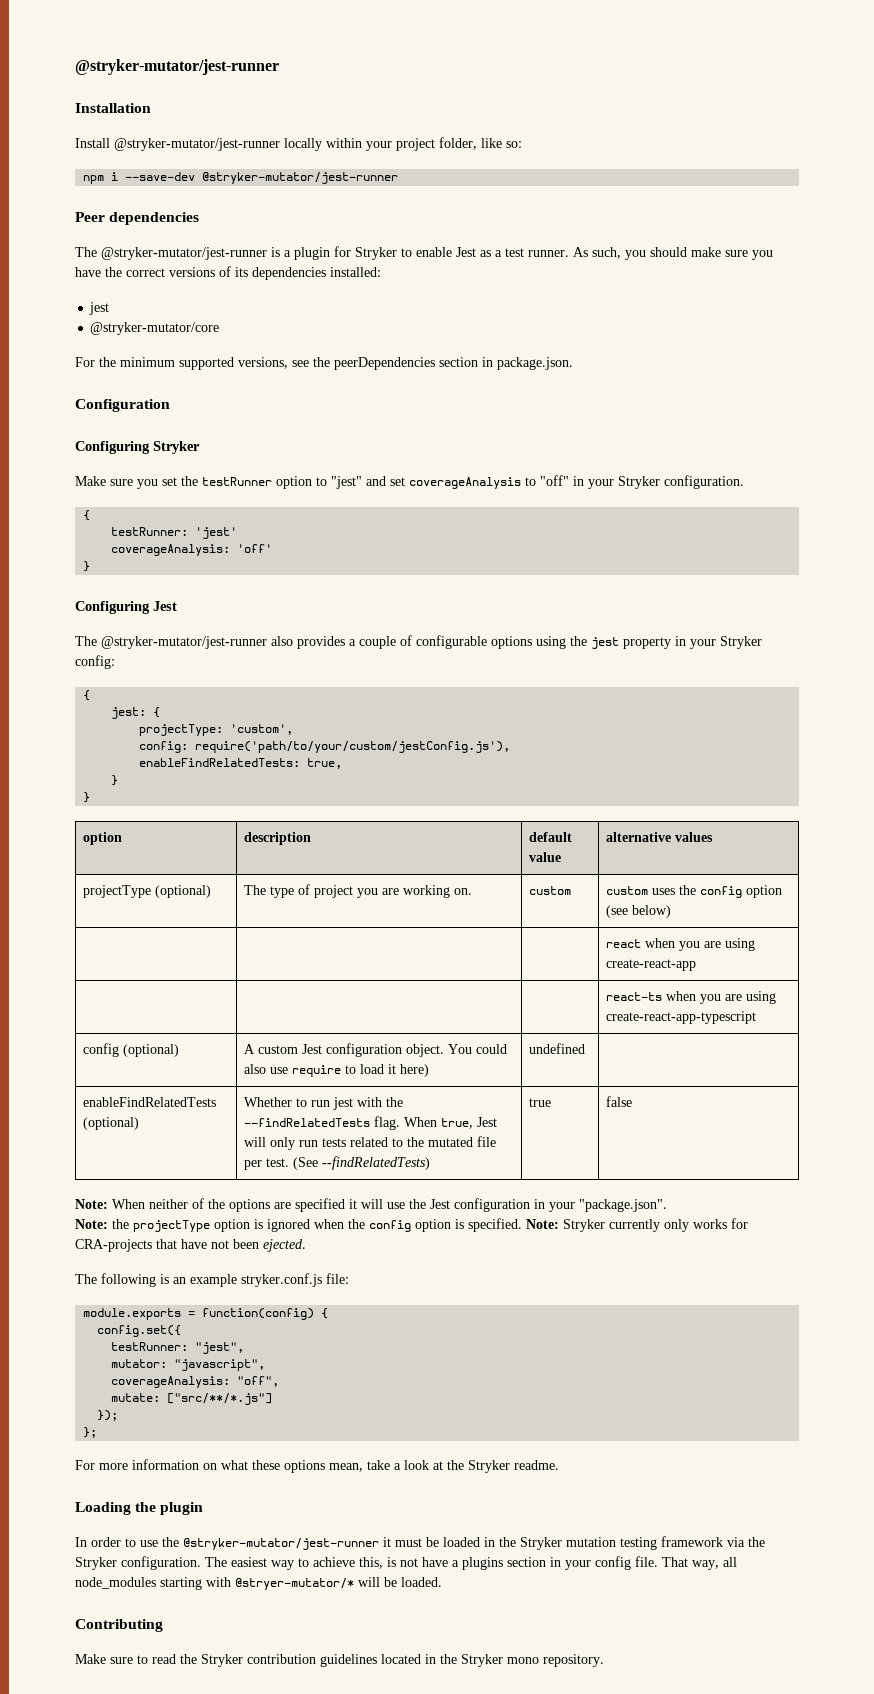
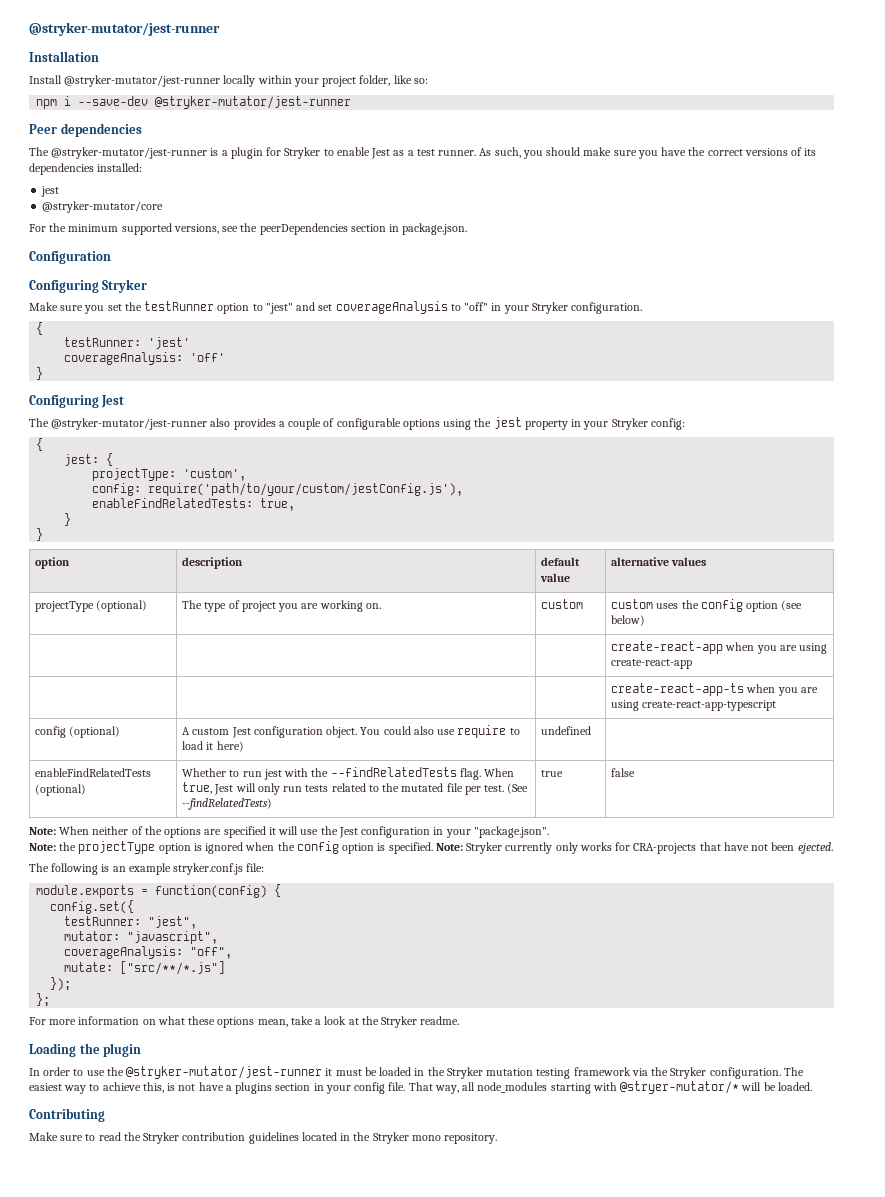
[606,939,642,948] react -> [611,641,724,654] create-react-app
[606,992,663,1001] react-ts -> [611,683,745,696] create-react-app-ts

